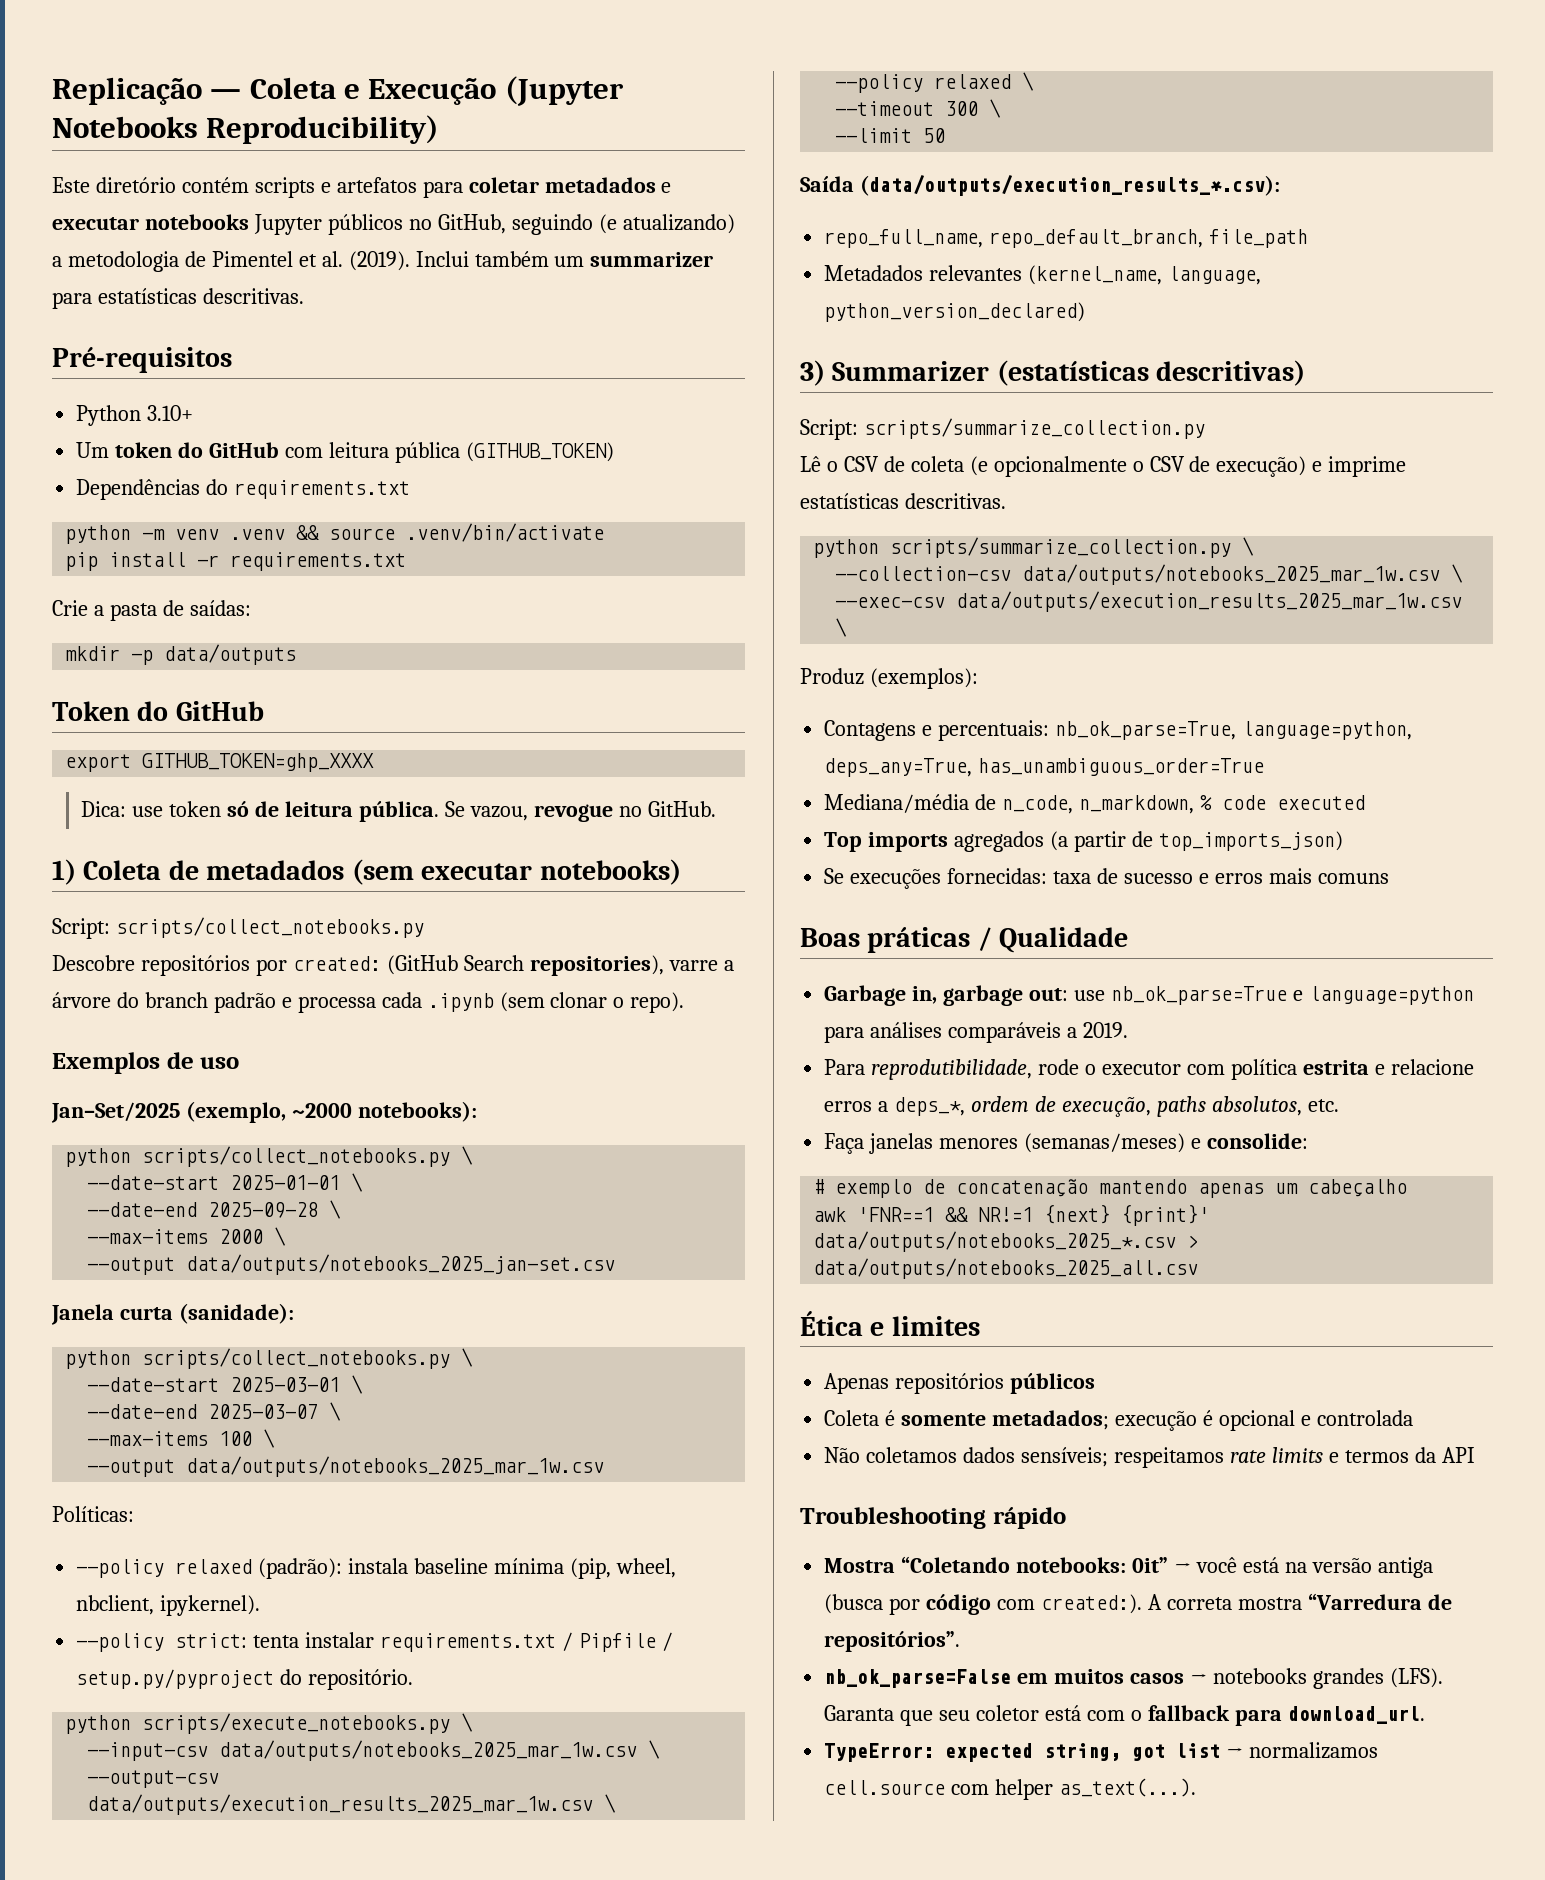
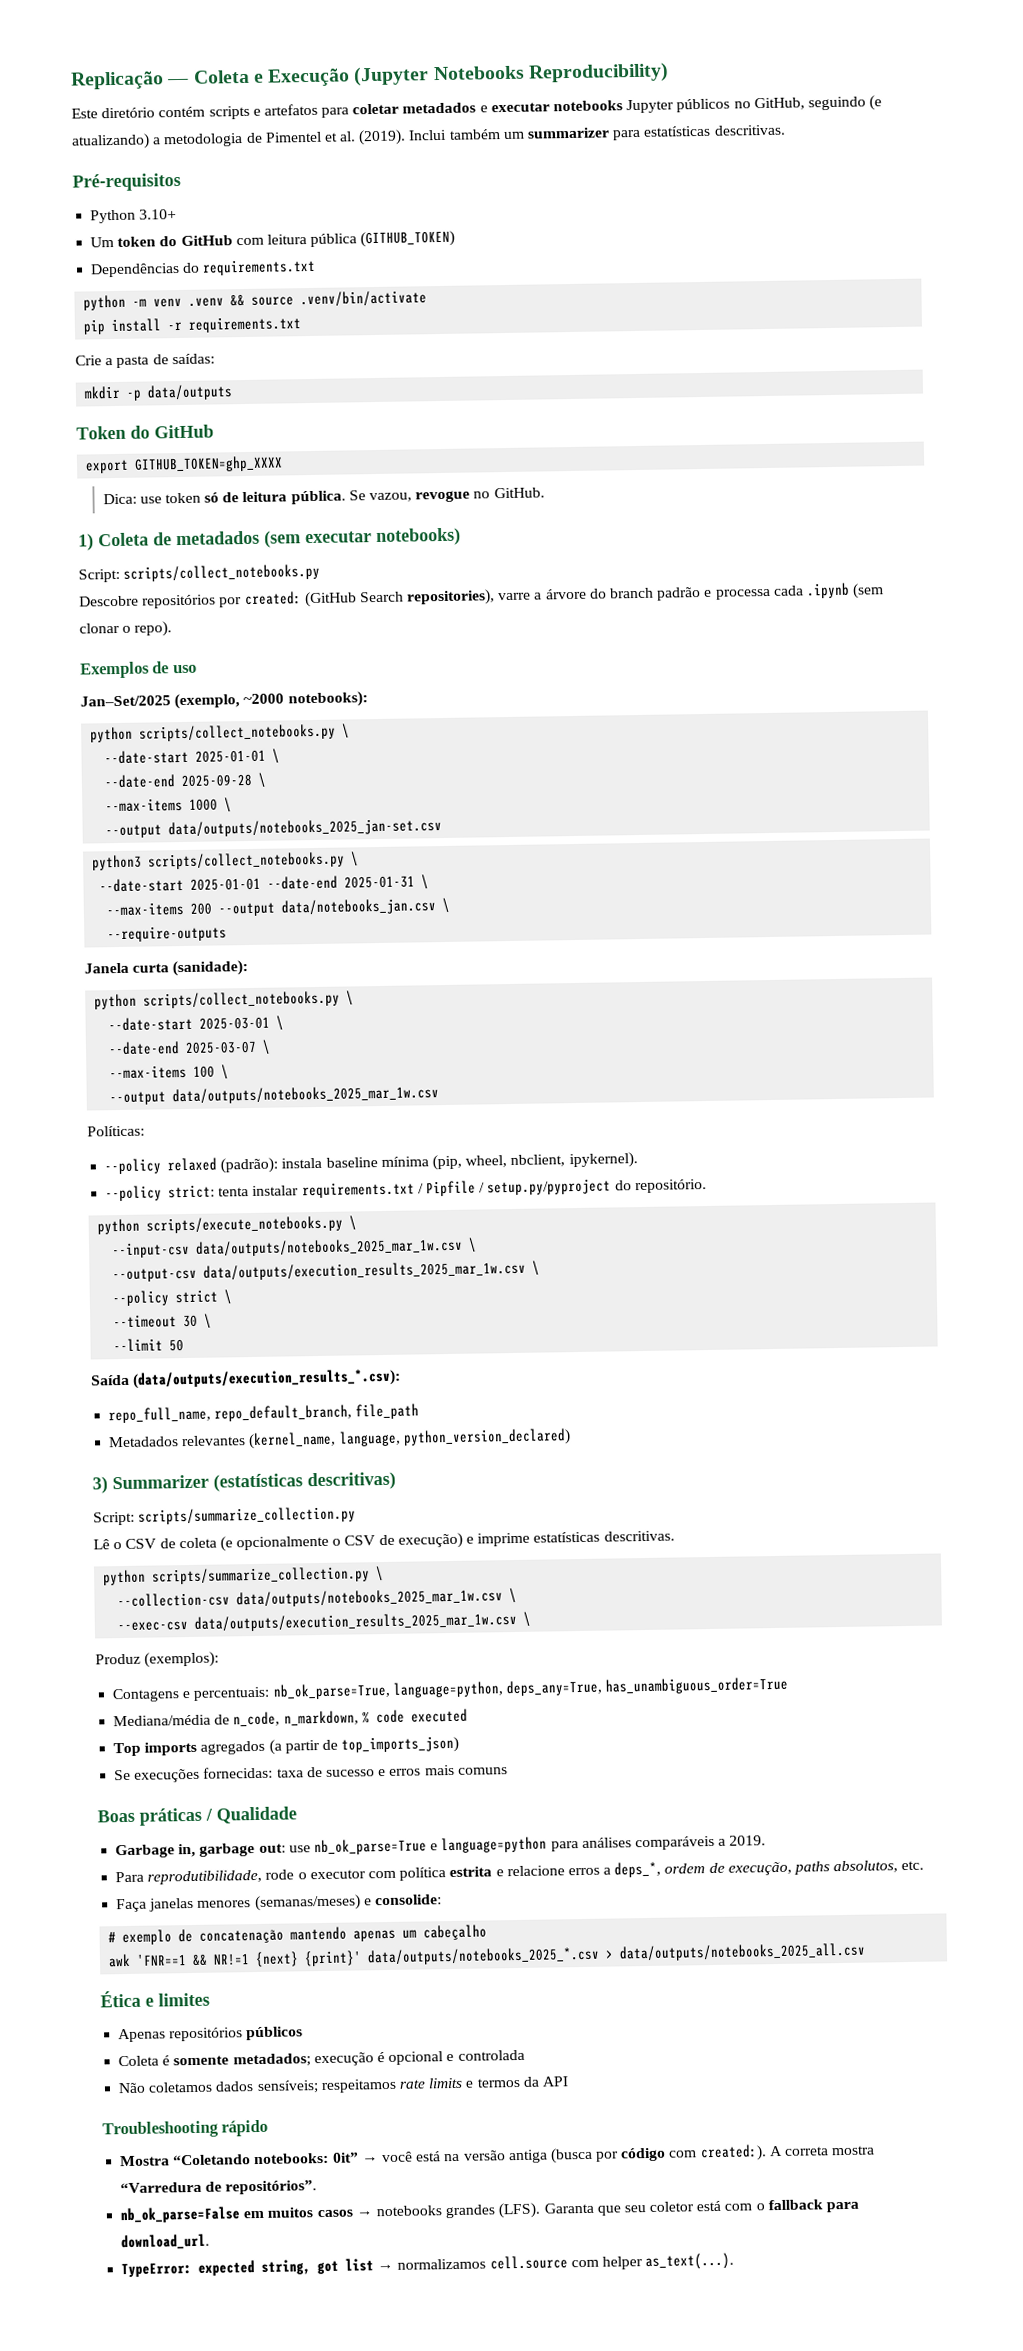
[219,1229,264,1244] 2000 -> [189,798,219,811] 1000
(616, 1264) none -> [92,851,360,871] [99,874,430,893] [106,897,451,917] [107,925,228,943] // python3 scripts/collect_notebooks.py \ // --date-start 2025-01-01 --date-end 2025-01-31 \ // --max-items 200 --output data/notebooks_jan.csv \ // --require-outputs
[934,74,1012,89] relaxed -> [175,1289,219,1304] strict
[945,101,979,116] 300 -> [183,1314,199,1328] 30

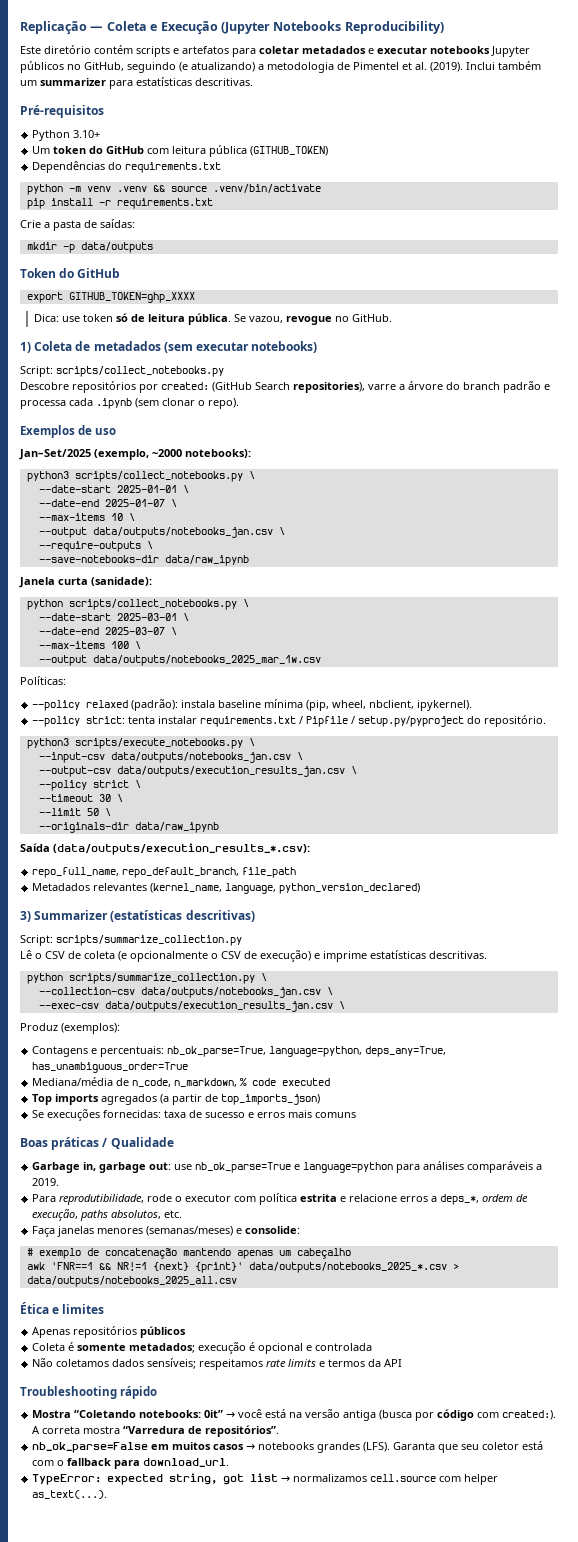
[90,726,134,743] python -> [26,471,69,482] python3
[181,772,268,788] [105,797,233,813] [105,818,443,839] [92,851,360,871] [99,874,430,893] [106,898,437,917] 2025-09-28 \ // --max-items 1000 \ // --output data/outputs/notebooks_2025_jan-set.csv // python3 scripts/collect_notebooks.py \ // --date-start 2025-01-01 --date-end 2025-01-31 \ // --max-items 200 --output data/notebooks_jan.csv -> [104,499,177,507] [38,513,135,521] [38,527,273,538] 2025-01-07 \ // --max-items 10 \ // --output data/outputs/notebooks_jan.csv
(228, 934) none -> [146,541,153,549] [38,555,249,566] \ // --save-notebooks-dir data/raw_ipynb
[97,1218,141,1235] python -> [26,738,69,749] python3
[195,1237,464,1257] data/outputs/notebooks_2025_mar_1w.csv -> [110,752,291,763] data/outputs/notebooks_jan.csv
[203,1260,527,1281] data/outputs/execution_results_2025_mar_1w.csv -> [116,766,345,777] data/outputs/execution_results_jan.csv
(185, 1345) none -> [104,808,111,816] [38,822,219,833] \ // --originals-dir data/raw_ipynb
[236,1588,504,1608] data/outputs/notebooks_2025_mar_1w.csv -> [140,987,321,998] data/outputs/notebooks_jan.csv
[194,1611,518,1632] data/outputs/execution_results_2025_mar_1w.csv -> [104,1001,333,1012] data/outputs/execution_results_jan.csv

